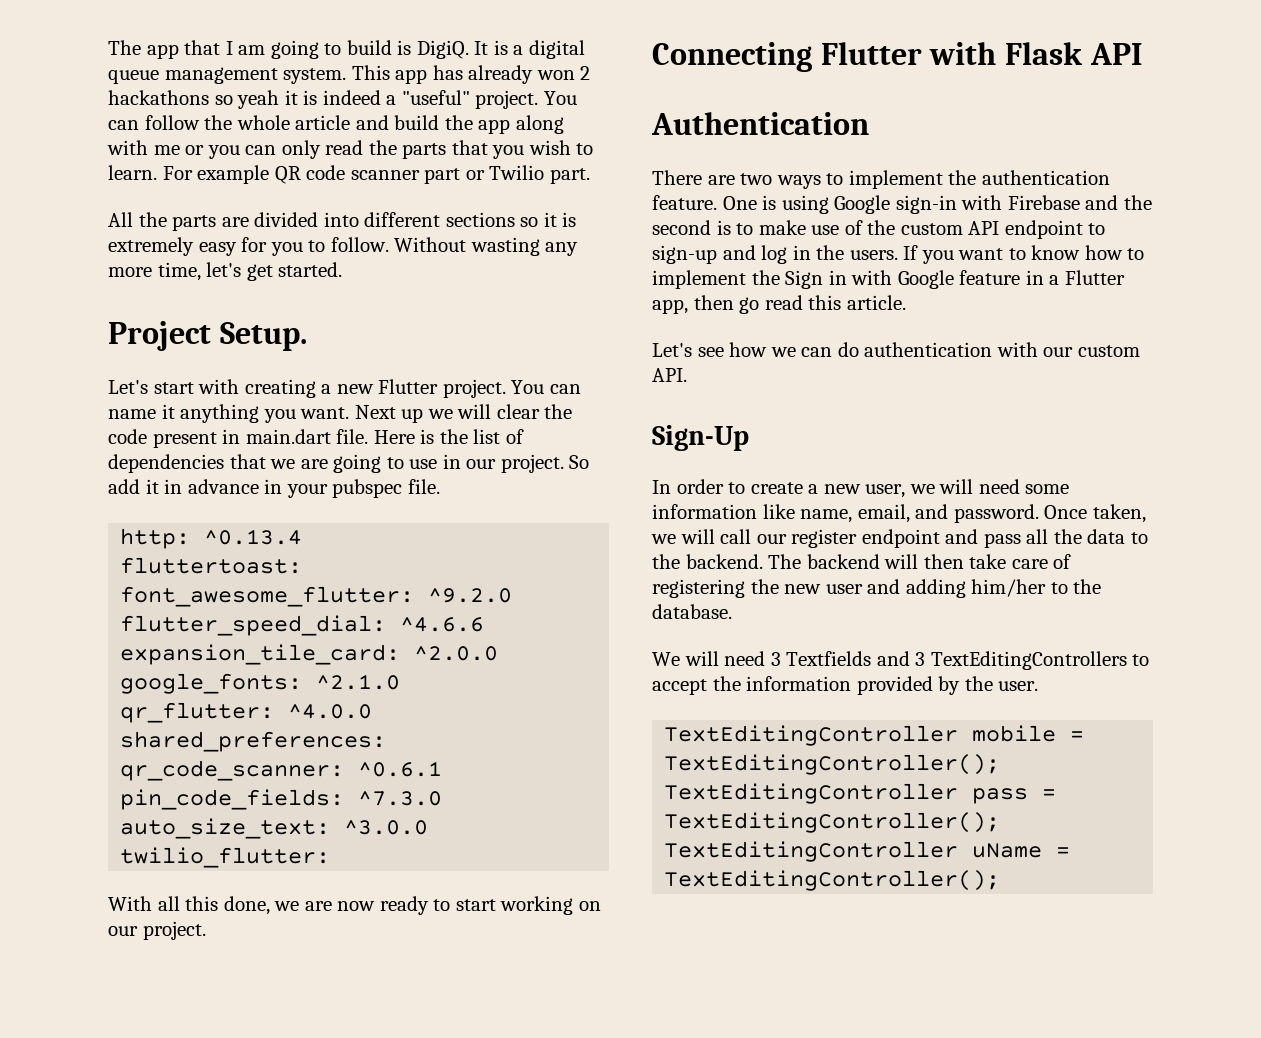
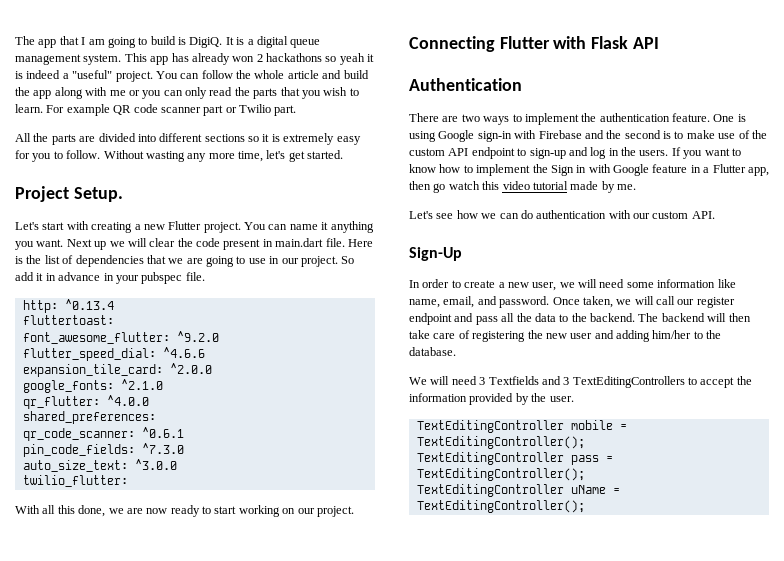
[764,295,906,310] read this article. -> [448,181,636,193] watch this video tutorial made by me.

